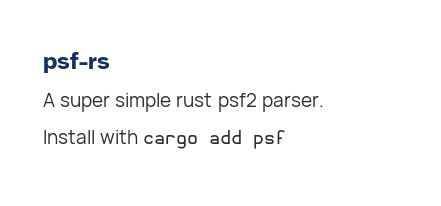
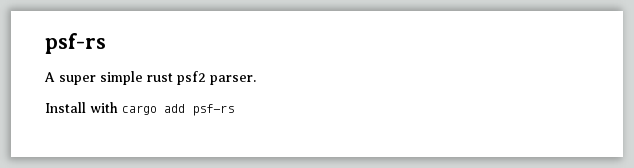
[253,130,287,149] psf -> [192,104,234,116] psf-rs

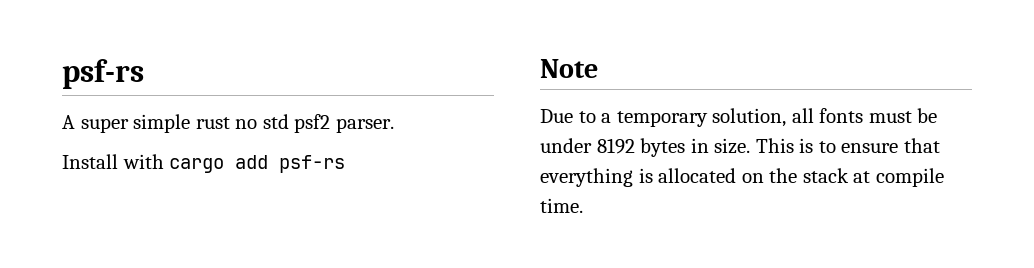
(173, 77) none -> [235,114,289,129] no std
(234, 110) none -> [540,59,598,78] [540,108,938,127] [540,138,940,157] [540,168,944,187] [540,198,583,213] // Note // Due to a temporary solution, all fonts must be under 8192 bytes in size. This is to ensure that everything is allocated on the stack at compile time.

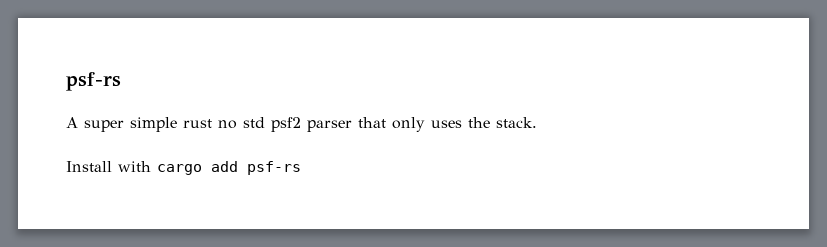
[335,118,394,133] parser. -> [307,117,537,132] parser that only uses the stack.
[540,59,598,78] [540,108,938,127] [540,138,940,157] [540,168,944,187] [540,198,583,213] // Note // Due to a temporary solution, all fonts must be under 8192 bytes in size. This is to ensure that everything is allocated on the stack at compile time. -> (301, 168) none

